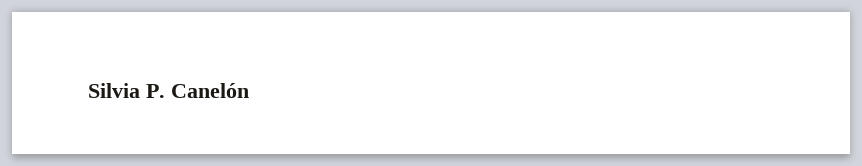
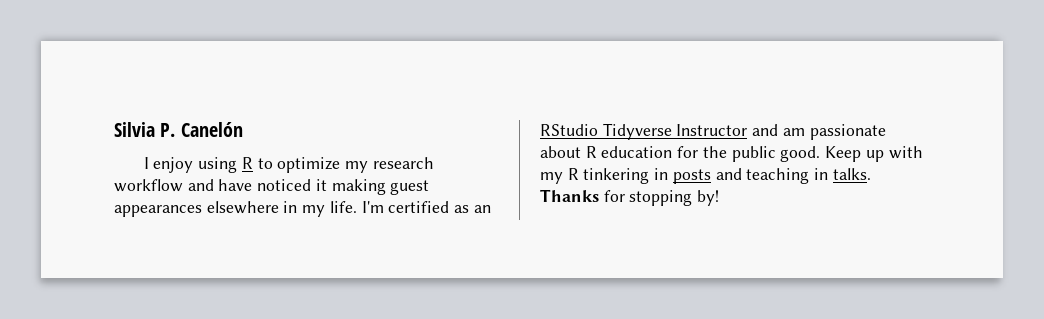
(249, 90) none -> [143,157,434,173] [114,179,430,195] [114,201,491,217] [540,123,886,140] [540,146,923,162] [540,168,871,184] [540,189,720,206] // I enjoy using R to optimize my research workflow and have noticed it making guest appearances elsewhere in my life. I'm certified as an RStudio Tidyverse Instructor and am passionate about R education for the public good. Keep up with my R tinkering in posts and teaching in talks. Thanks for stopping by!

